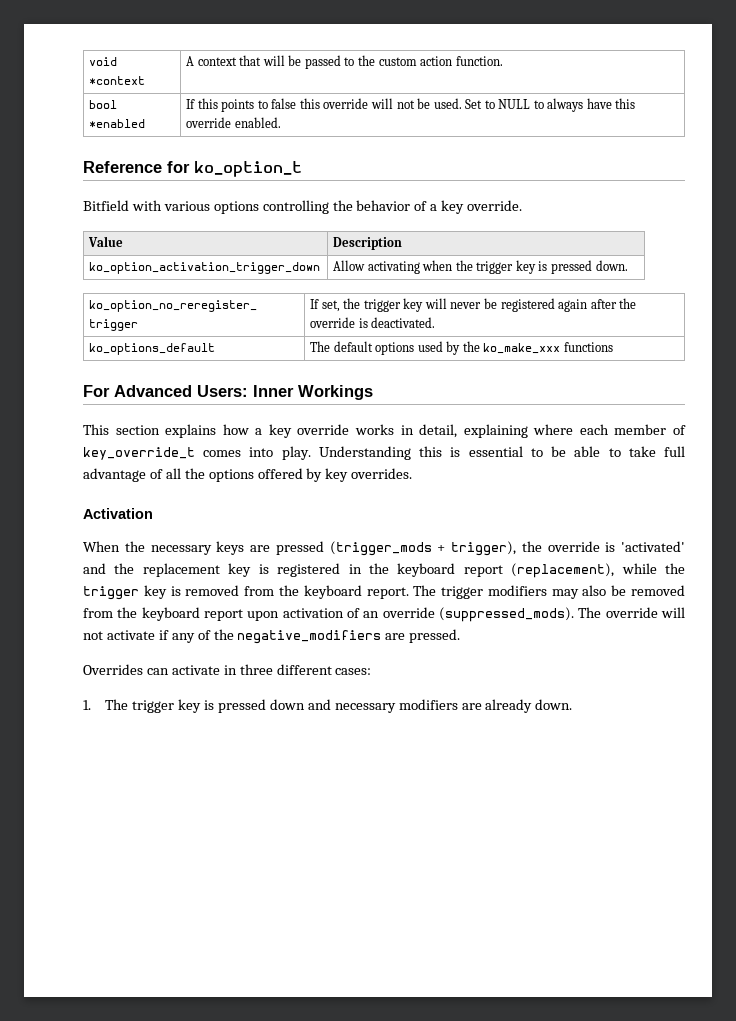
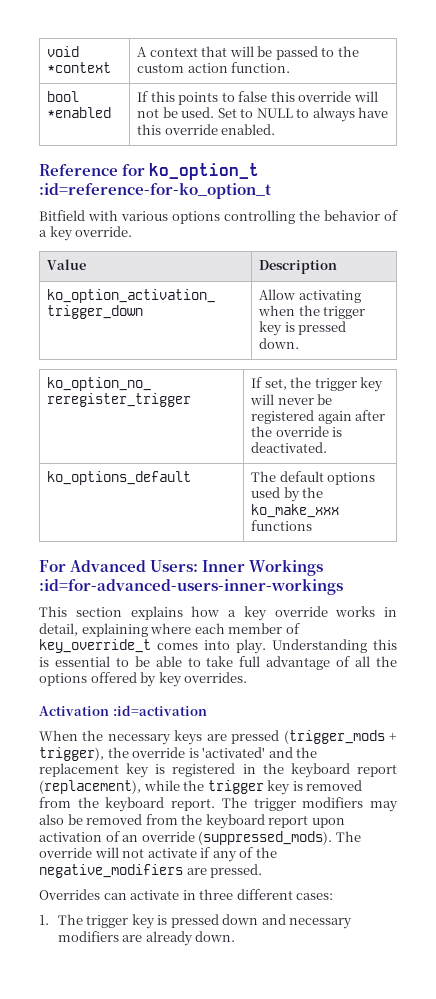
(302, 169) none -> [39,182,271,199] :id=reference-for-ko_option_t
(373, 392) none -> [39,578,343,595] :id=for-advanced-users-inner-workings
(153, 513) none -> [112,705,207,716] :id=activation

